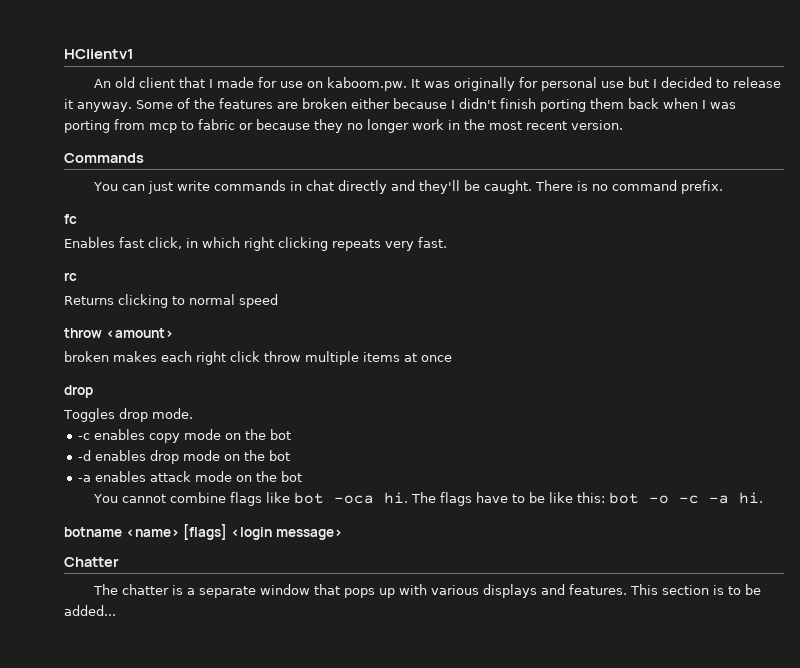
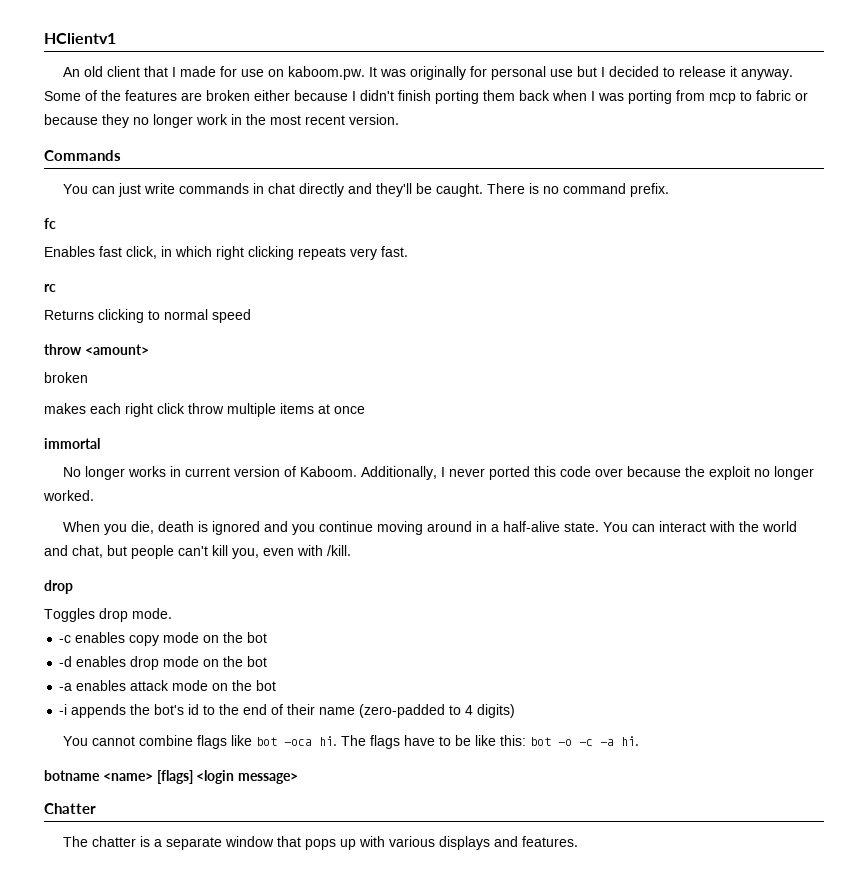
(109, 356) none -> (88, 377) //
(452, 358) none -> [44,438,100,449] [62,466,814,480] [43,490,94,501] [62,521,797,535] [44,545,351,559] // immortal // No longer works in current version of Kaboom. Additionally, I never ported this code over because the exploit no longer worked. // When you die, death is ignored and you continue moving around in a half-alive state. You can interact with the world and chat, but people can't kill you, even with /kill.
(303, 476) none -> [59,704,516,718] // -i appends the bot's id to the end of their name (zero-padded to 4 digits)
[630,584,762,595] [64,605,116,616] This section is to be added... -> (578, 841) none

